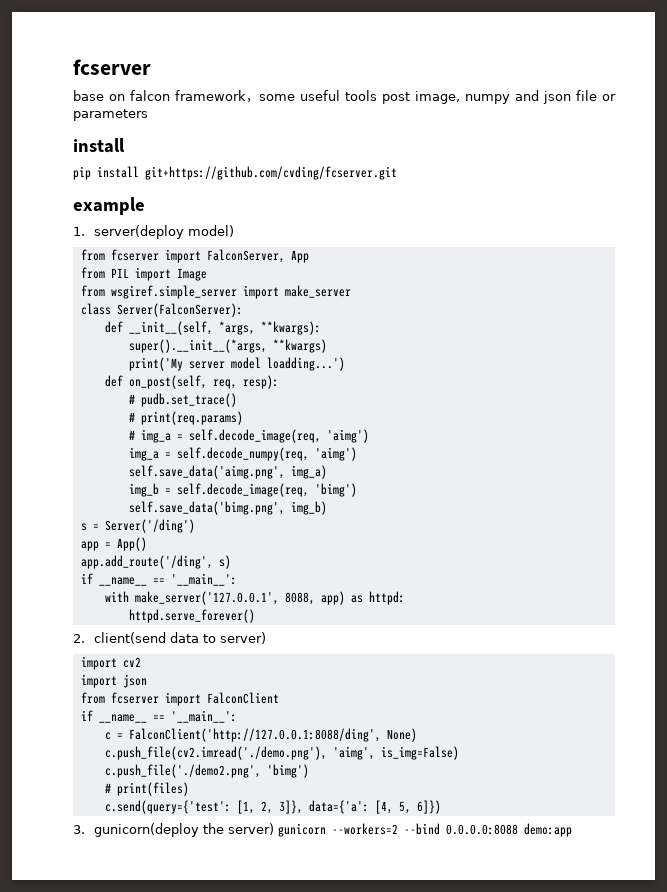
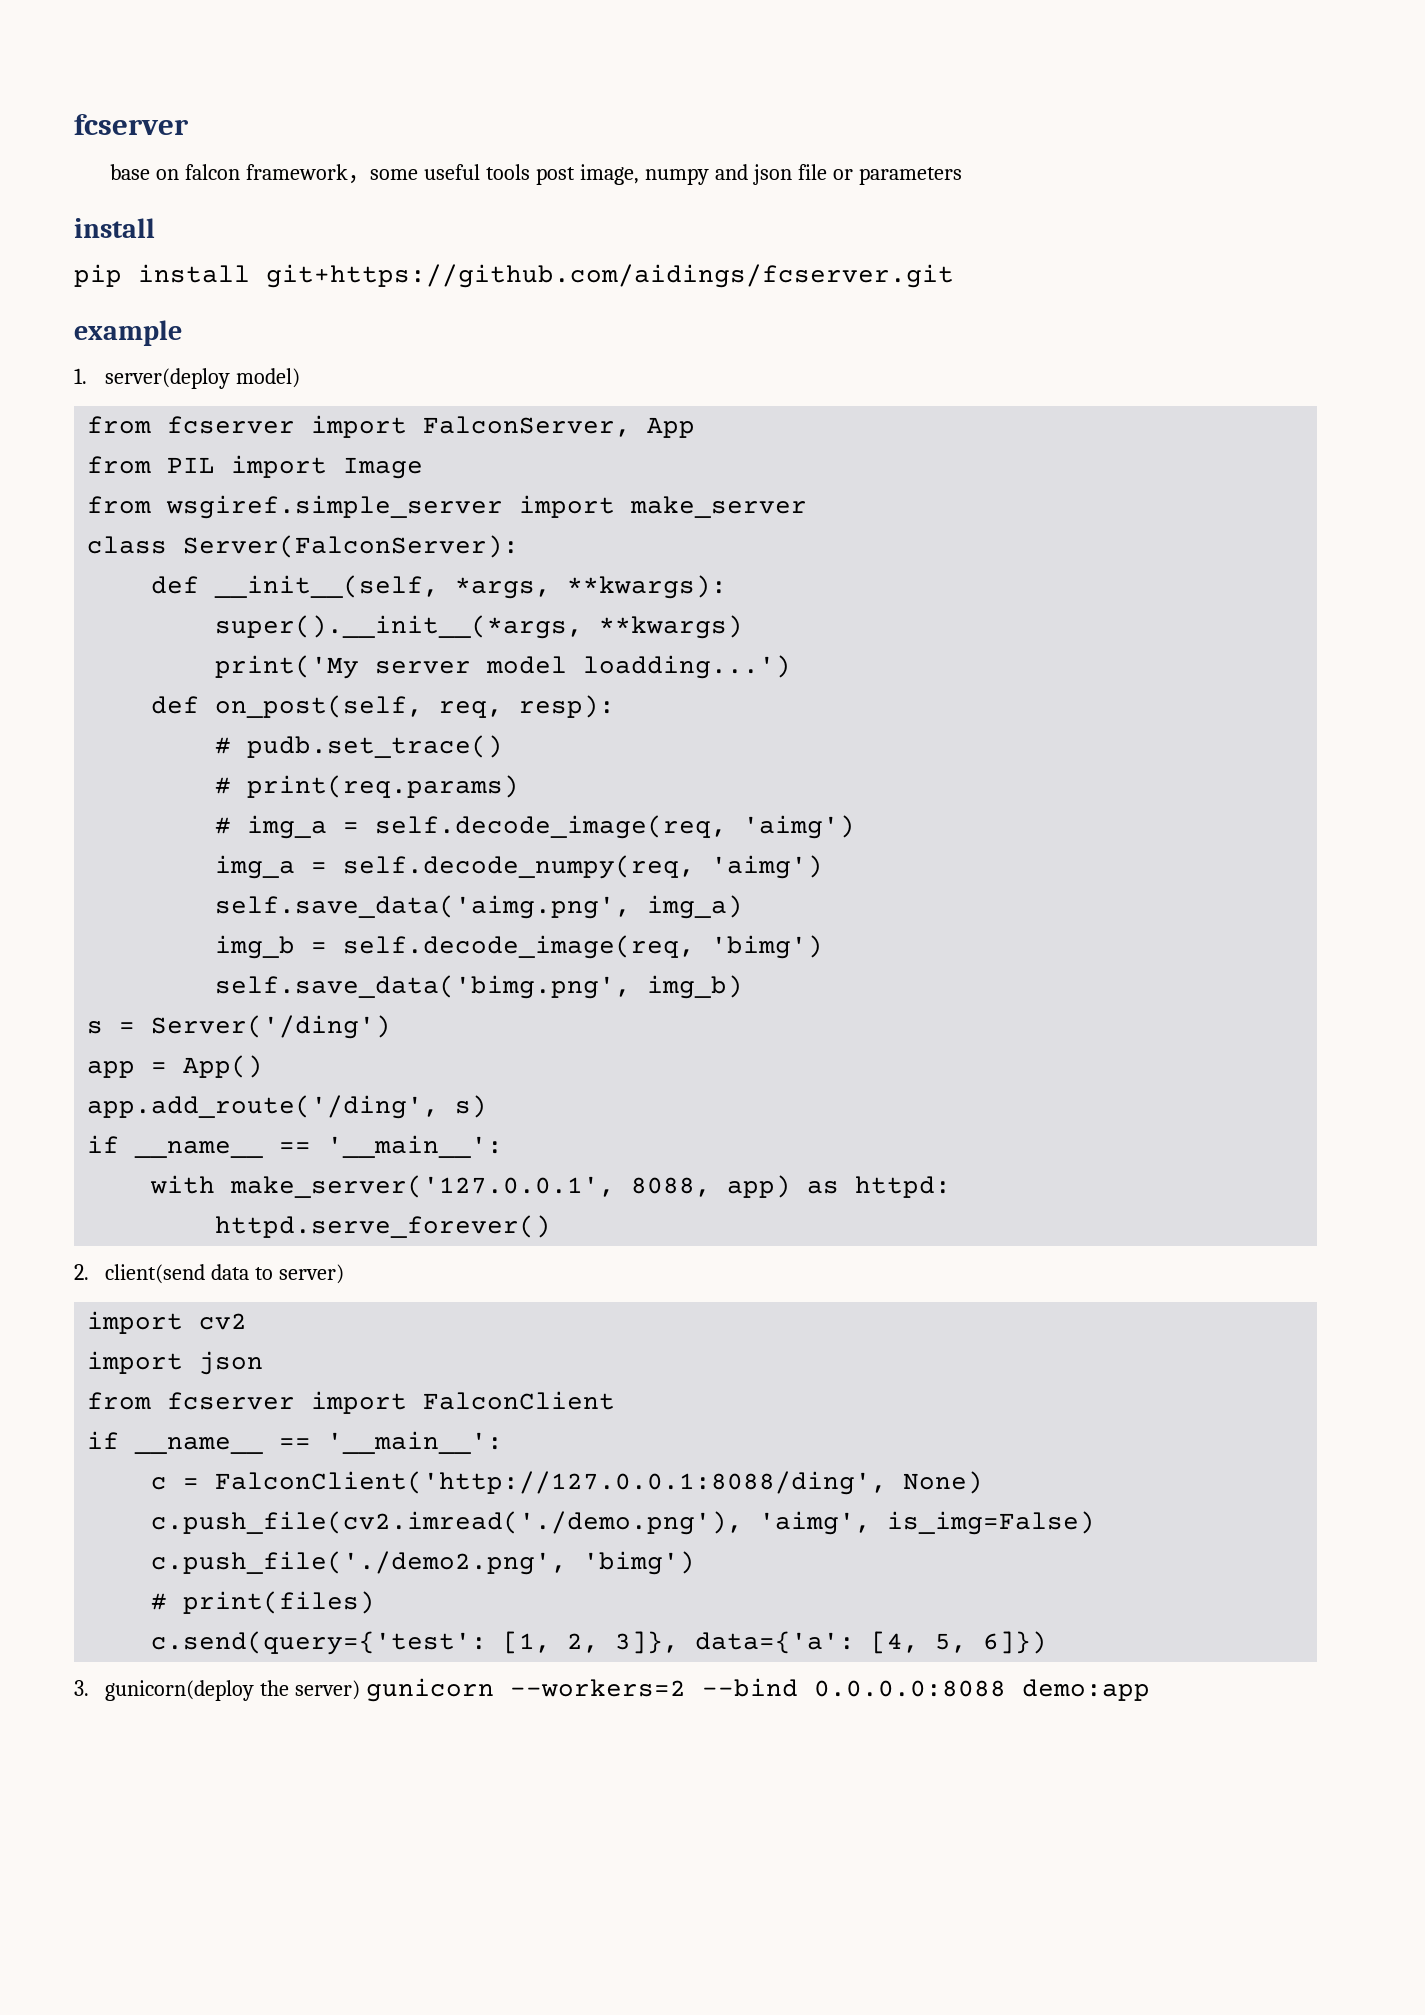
[145,166,397,180] git+https://github.com/cvding/fcserver.git -> [266,264,954,288] git+https://github.com/aidings/fcserver.git

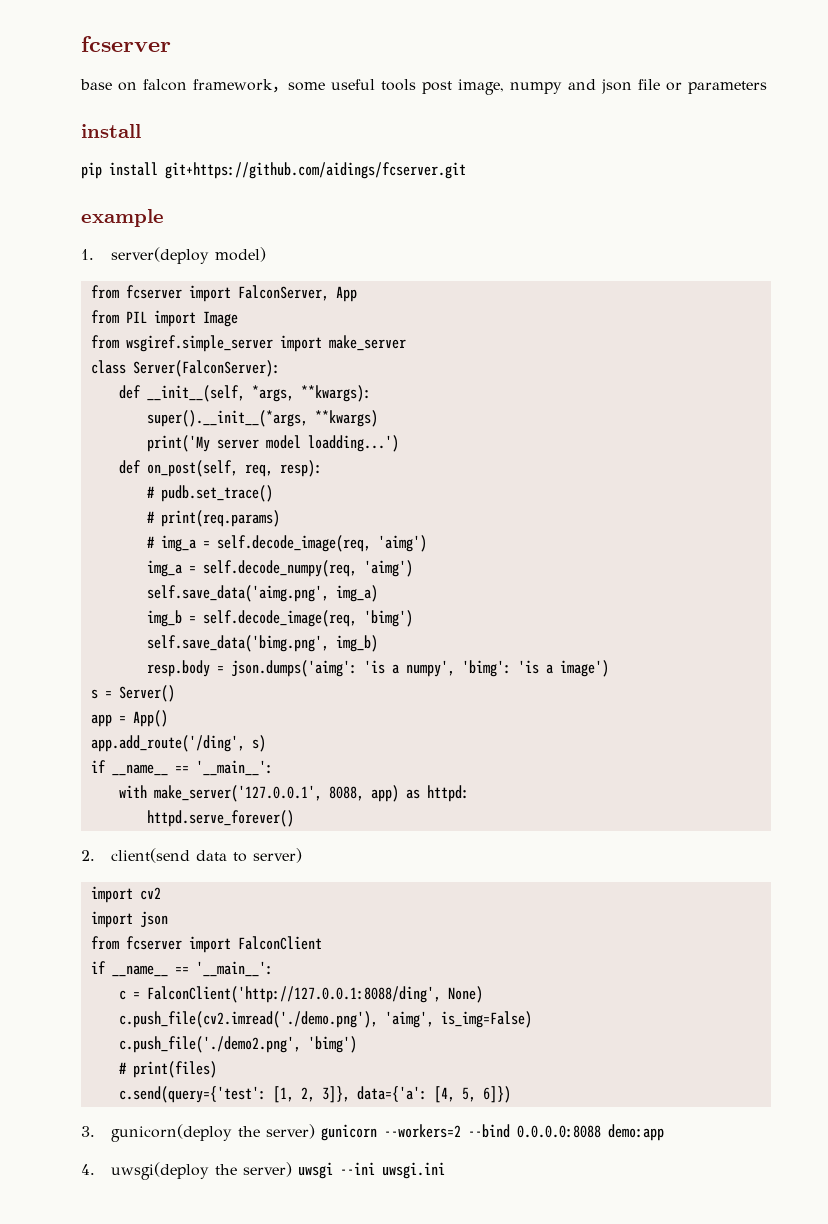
(744, 987) none -> [146,660,609,677] // resp.body = json.dumps('aimg': 'is a numpy', 'bimg': 'is a image')
[151,1015,392,1039] Server('/ding') -> [118,685,175,702] Server()
(1150, 1690) none -> [81,1162,445,1180] // 4. uwsgi(deploy the server) uwsgi --ini uwsgi.ini

